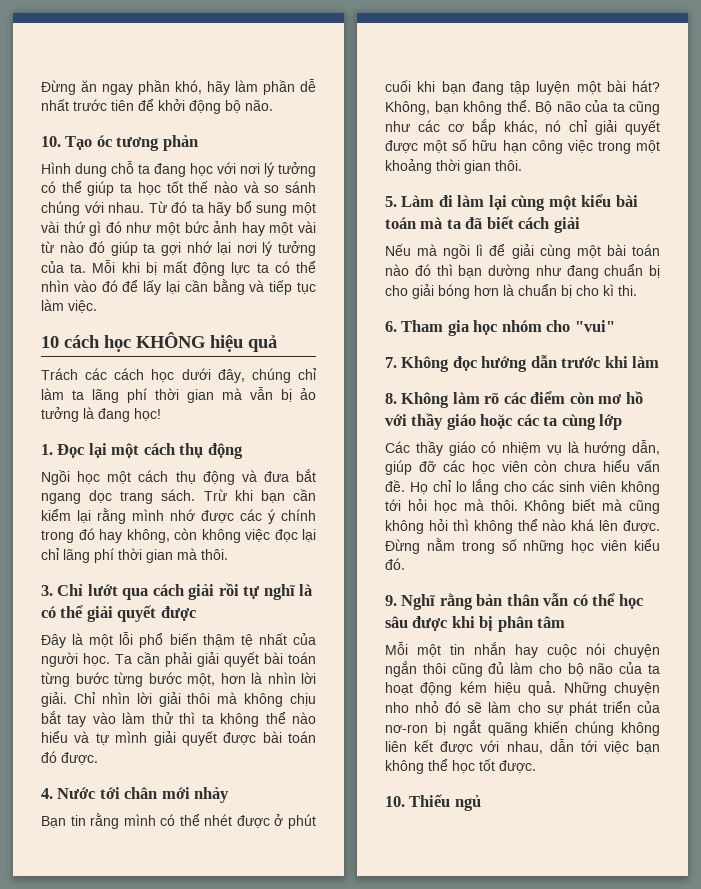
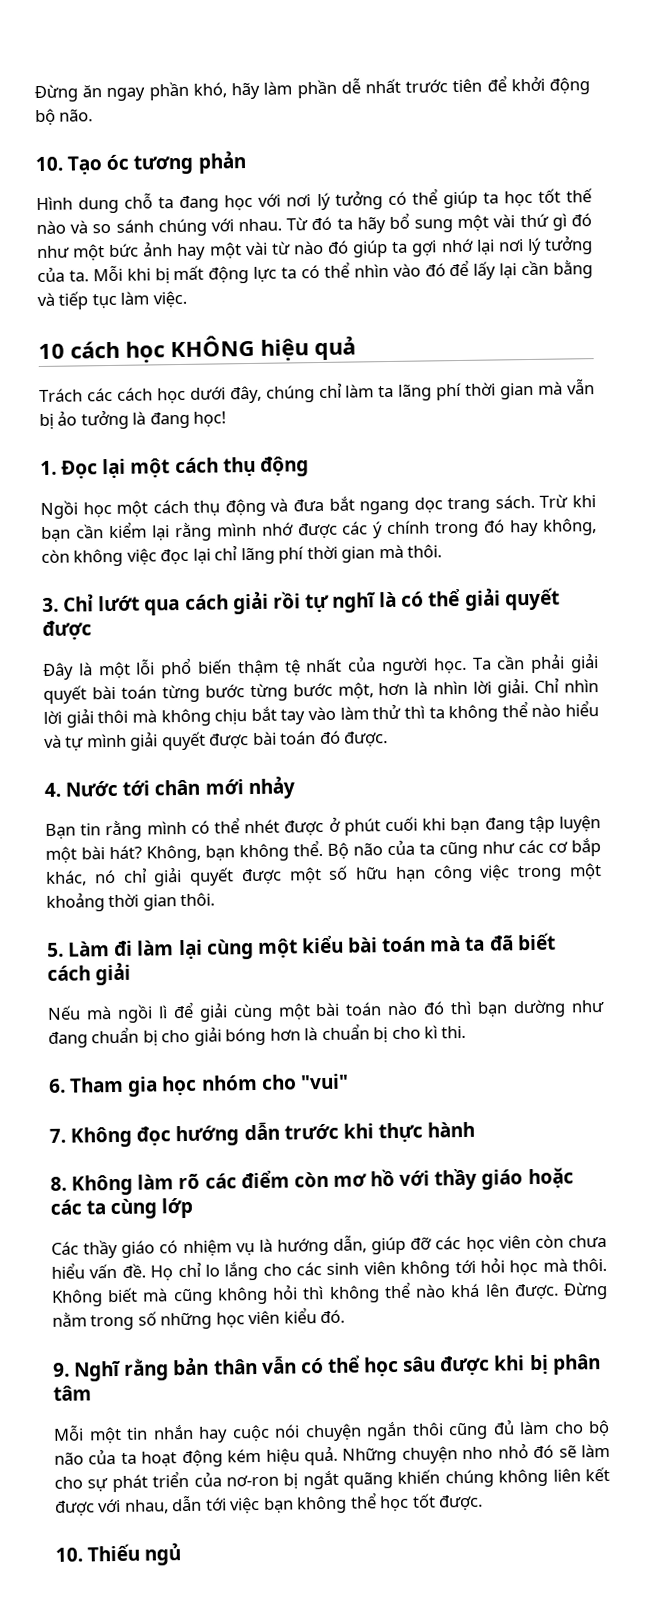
[632,356,660,368] làm -> [377,1121,476,1143] thực hành

